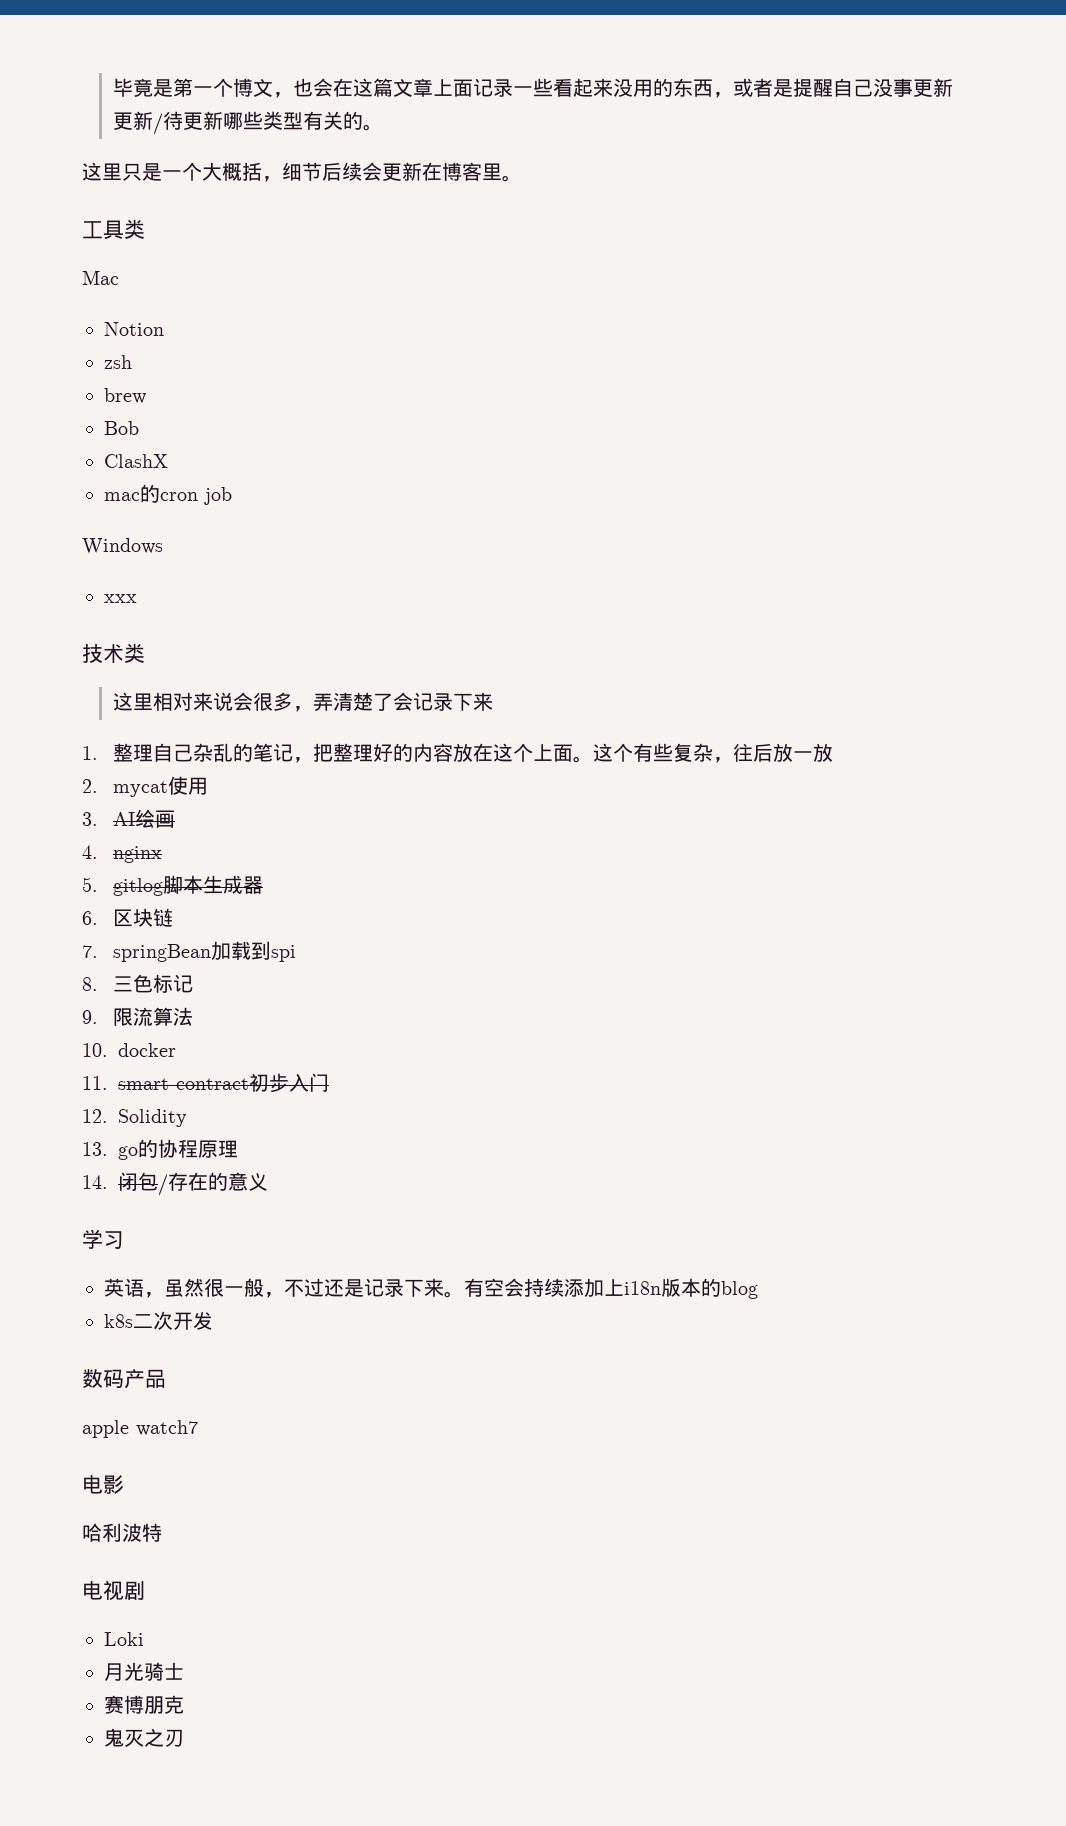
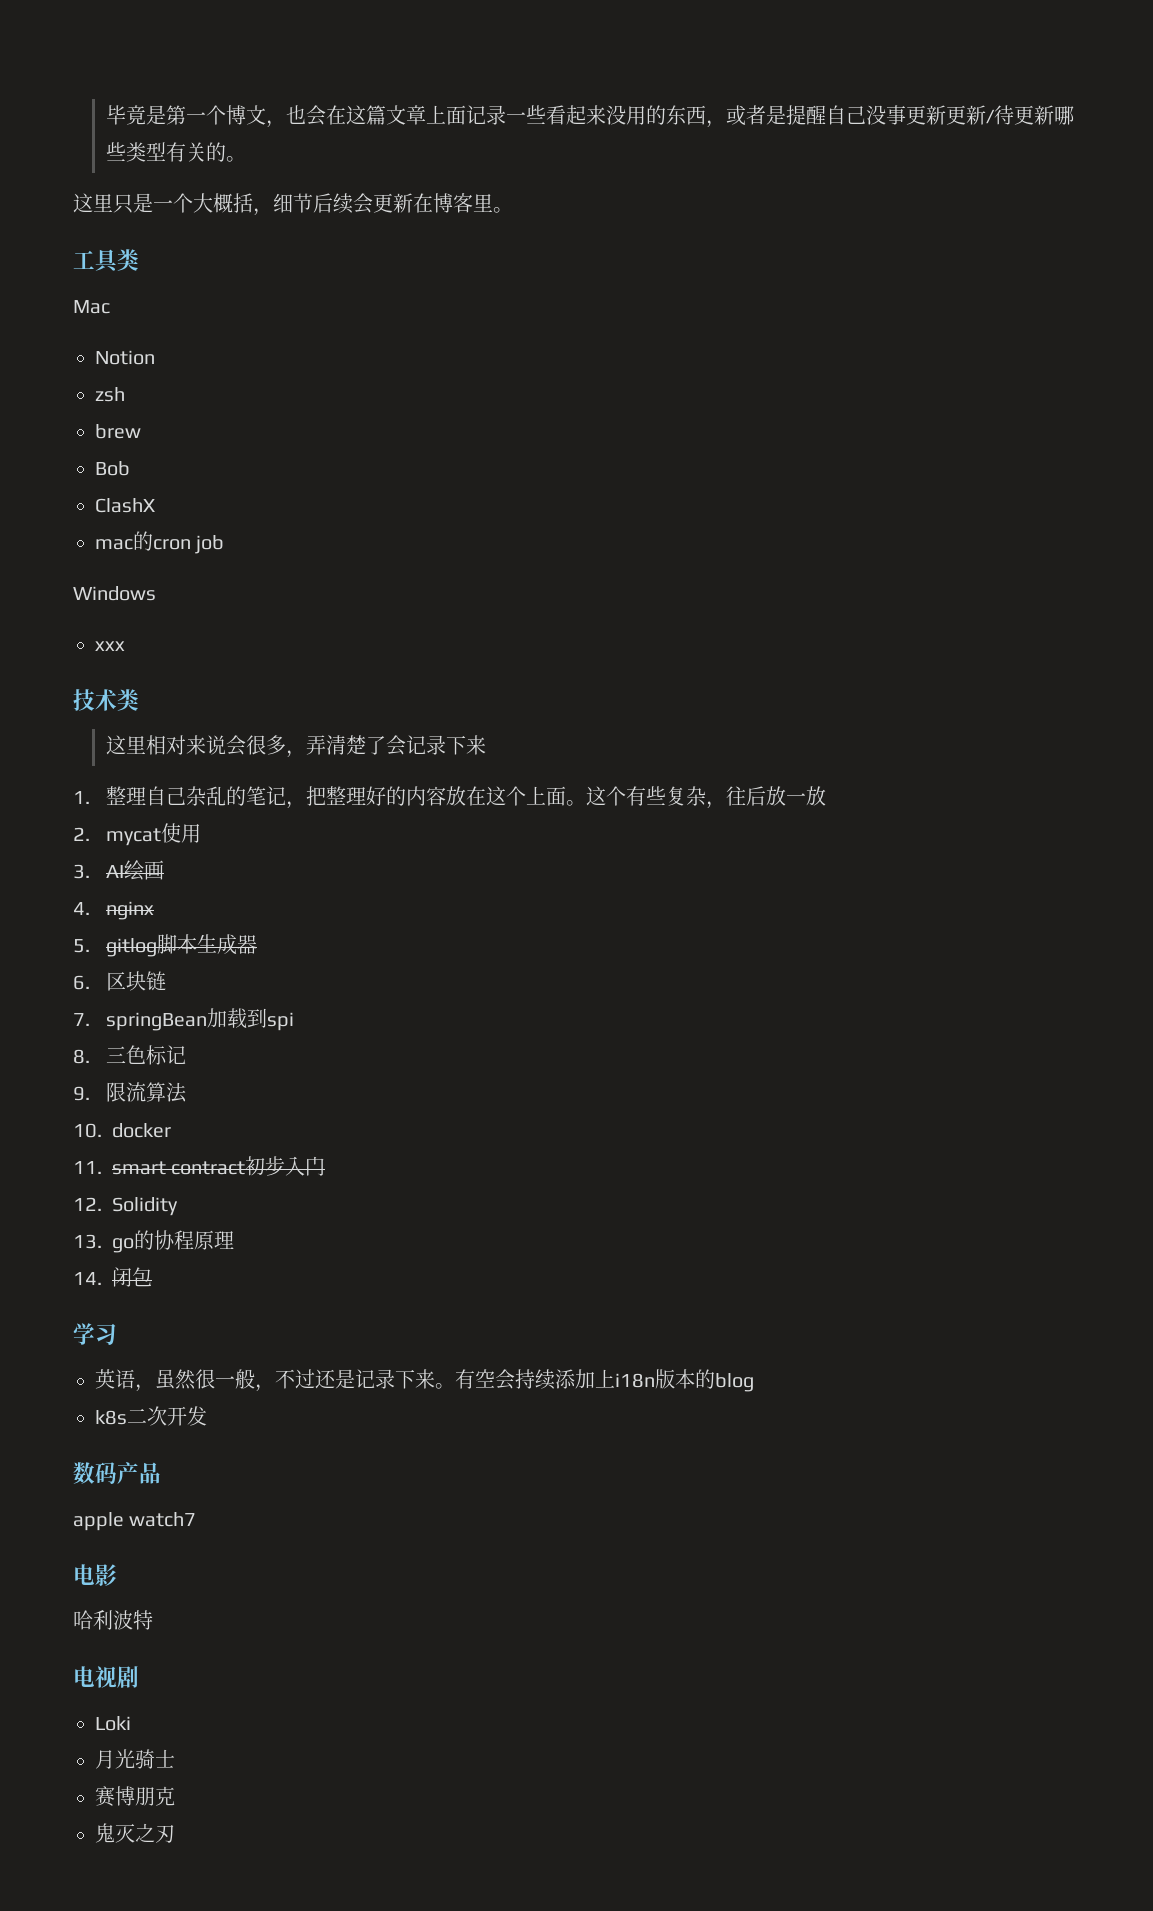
[158,1172,268,1196] /存在的意义 -> (152, 1277) none

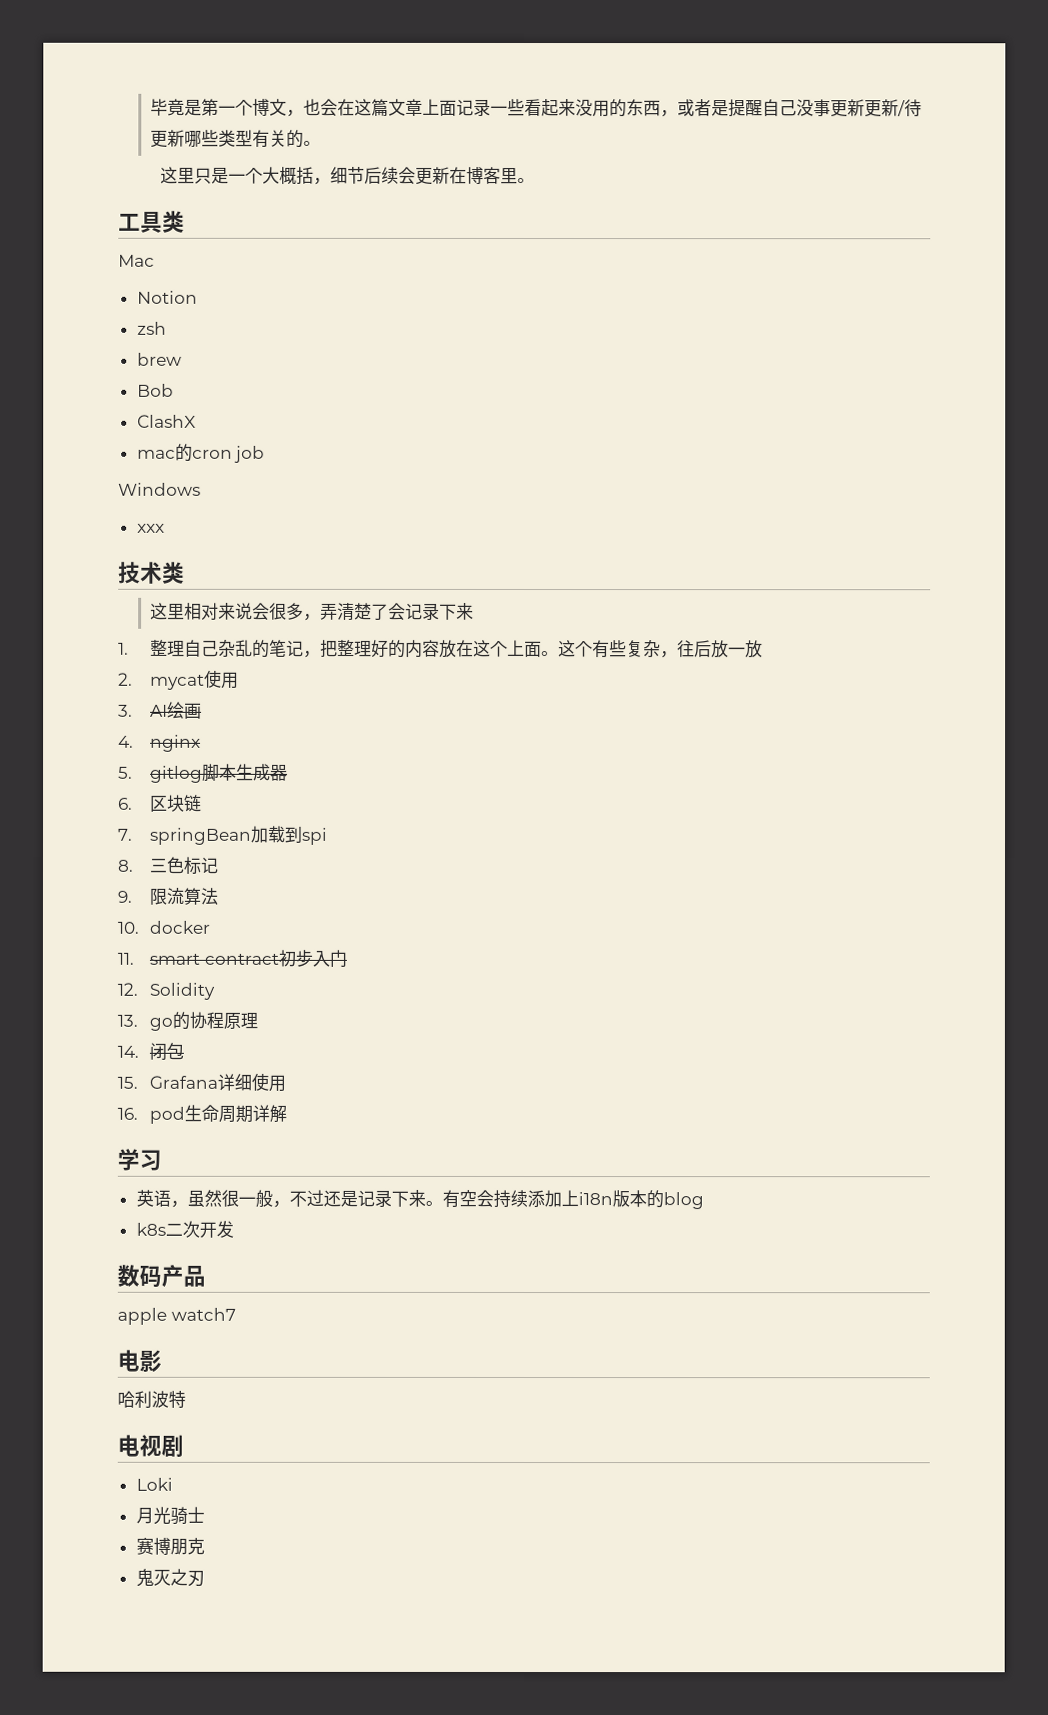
(152, 1277) none -> [117,1072,287,1092] [117,1104,288,1124] // 15. Grafana详细使用 // 16. pod生命周期详解

